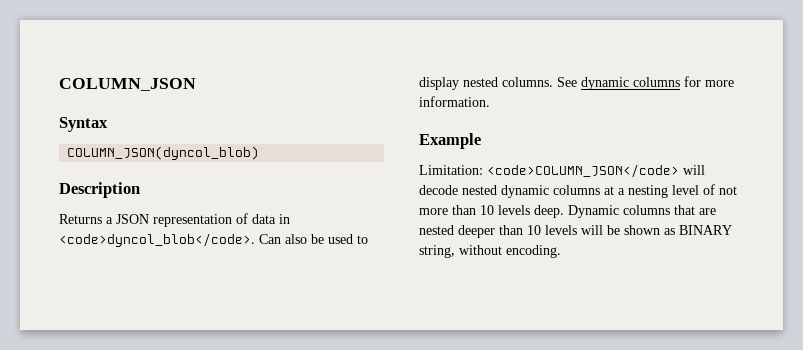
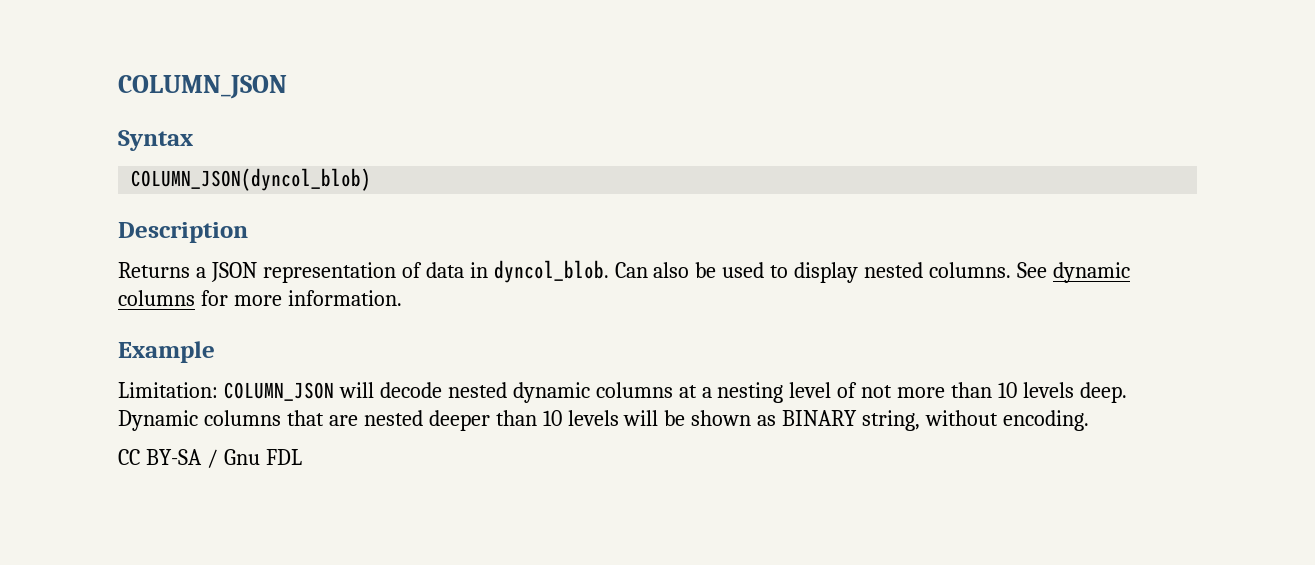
[59,233,255,247] <code>dyncol_blob</code>. -> [493,260,609,283] dyncol_blob.
[487,164,679,178] <code>COLUMN_JSON</code> -> [223,382,334,401] COLUMN_JSON
(561, 251) none -> [118,449,302,468] // CC BY-SA / Gnu FDL

